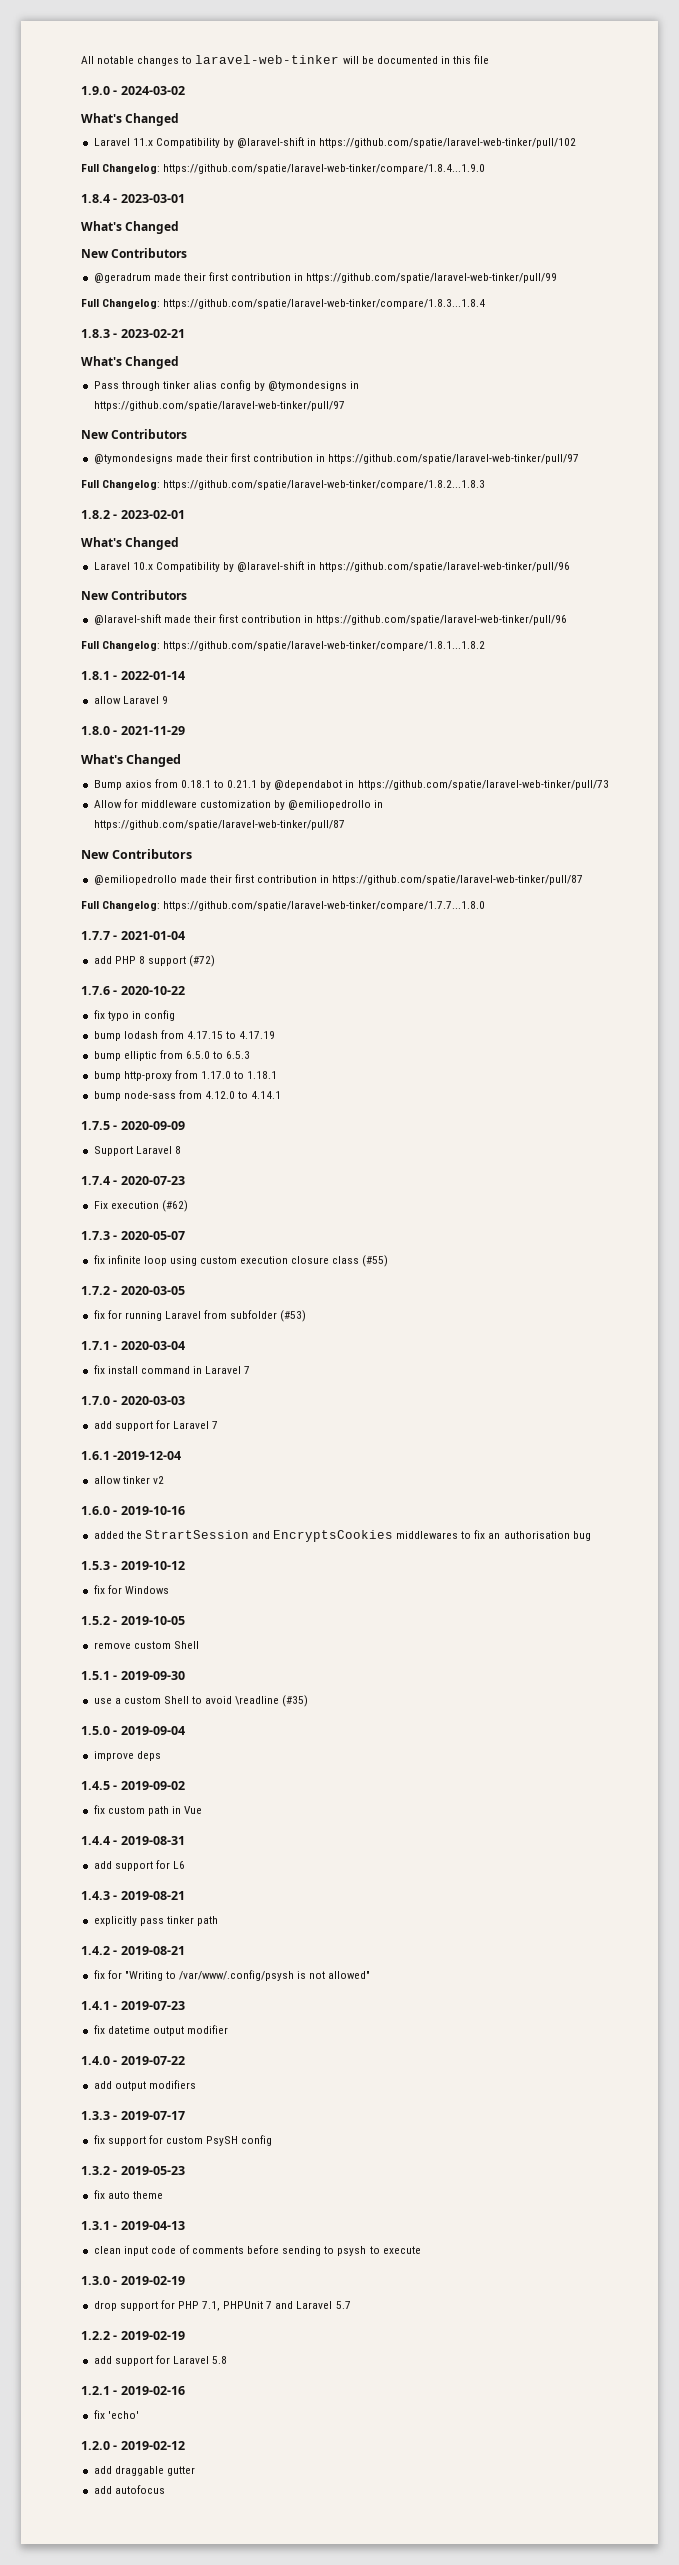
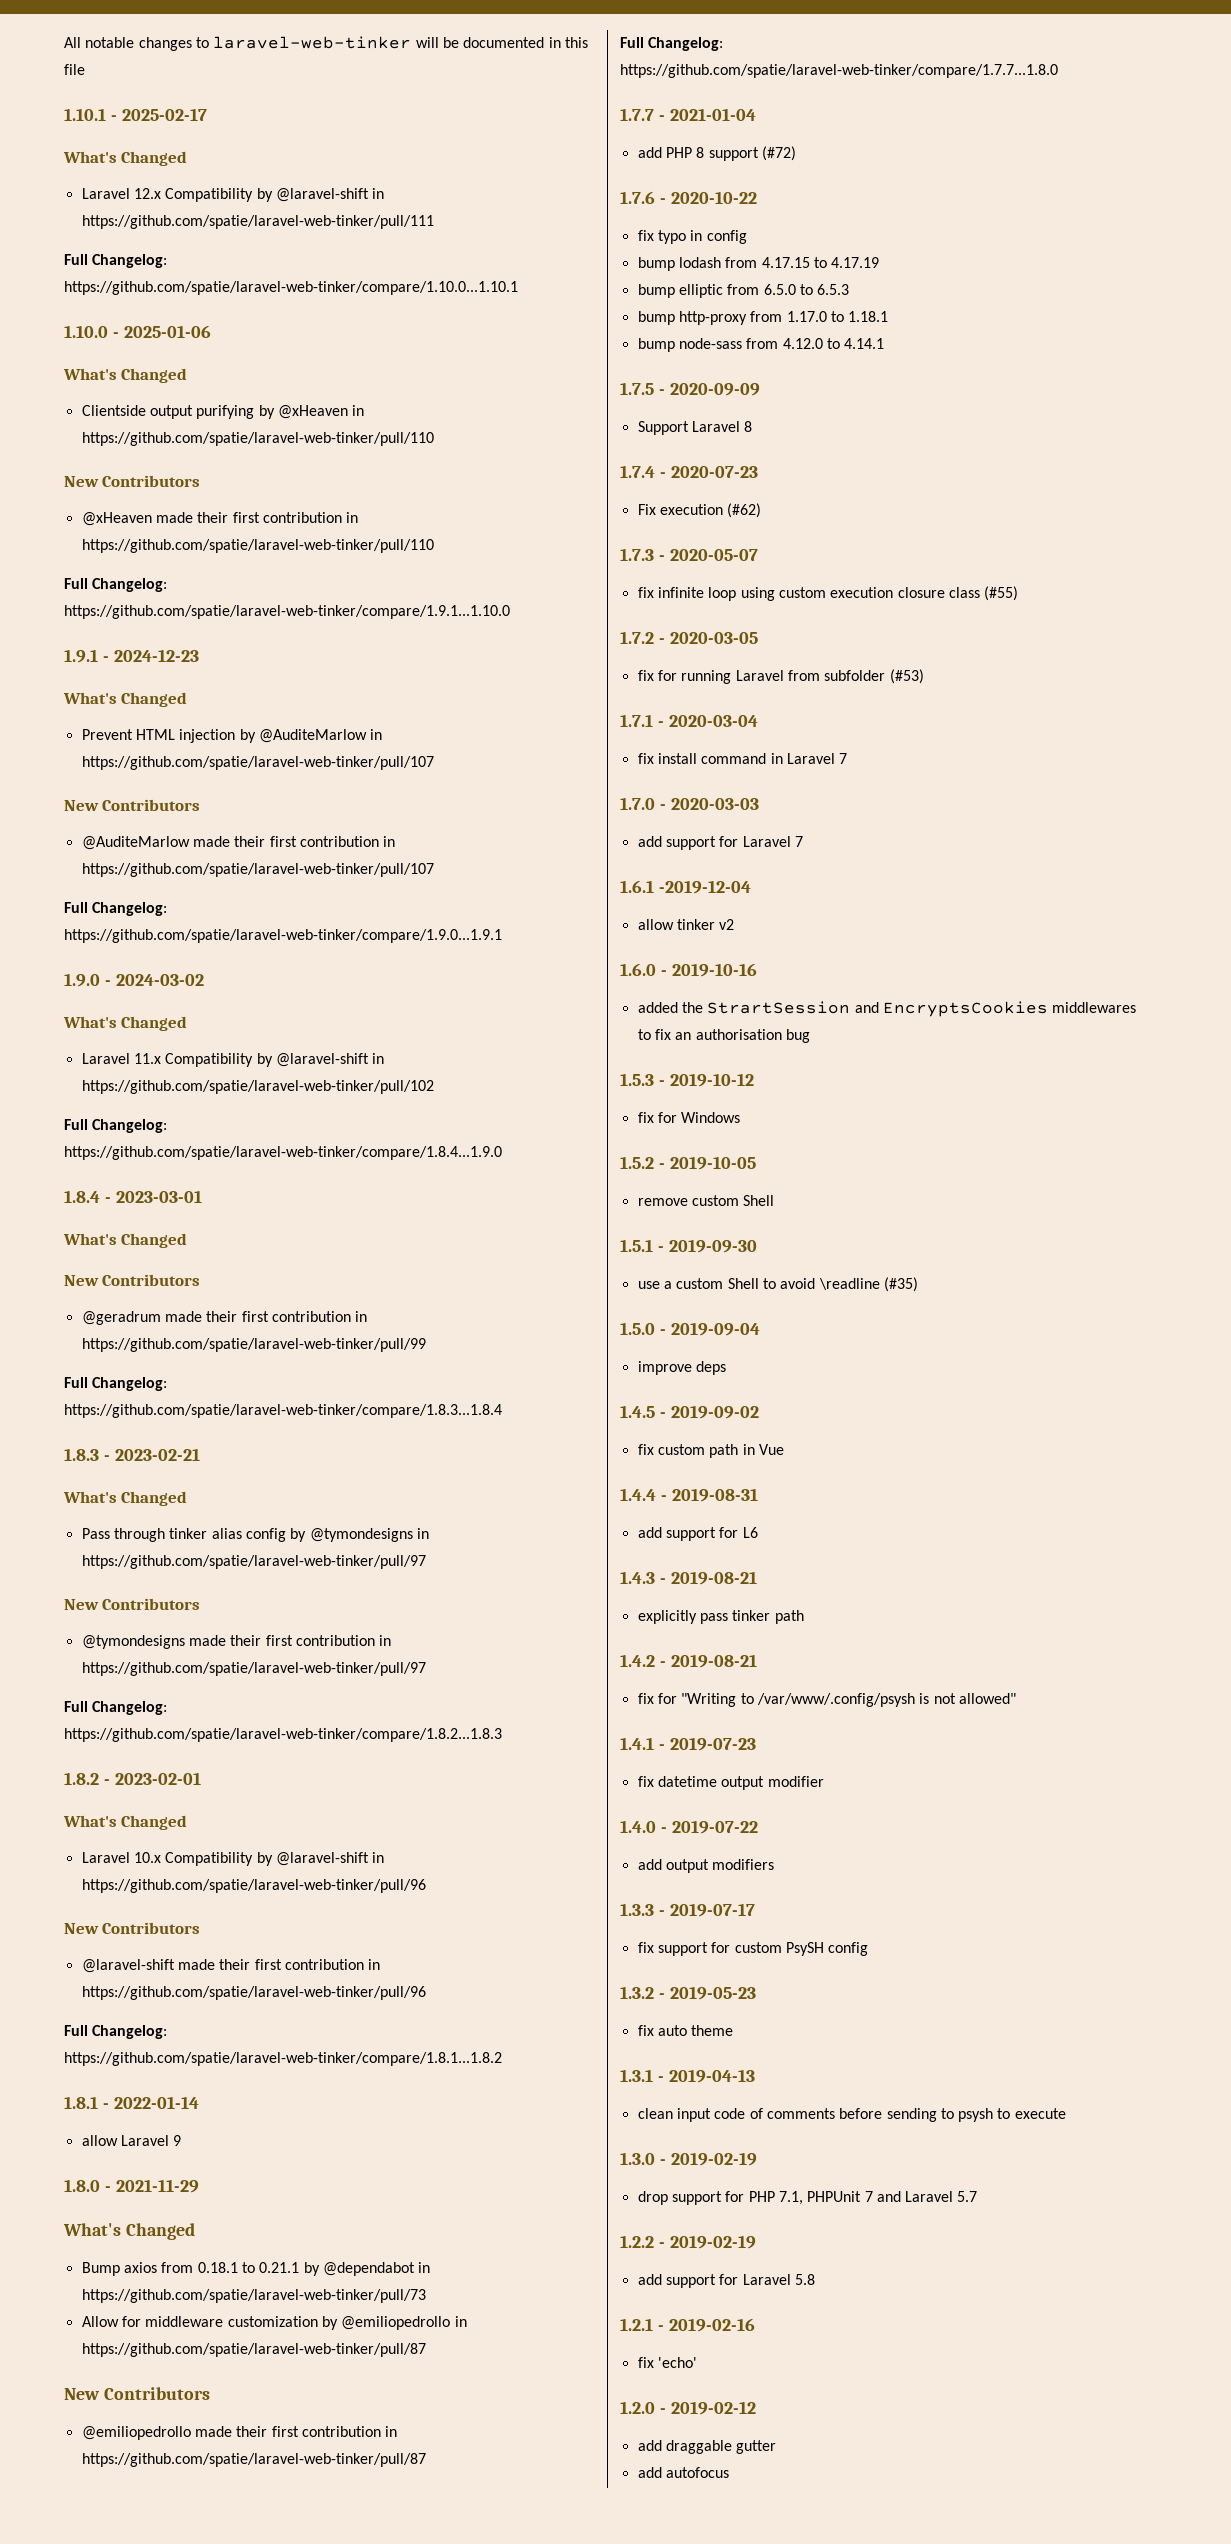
(490, 59) none -> [64,108,207,121] [63,151,188,166] [81,188,385,202] [81,215,434,229] [64,254,168,268] [64,281,518,295] [64,325,211,338] [63,368,188,383] [81,405,365,419] [81,432,434,446] [64,475,201,487] [81,512,359,526] [81,539,434,553] [64,578,168,592] [64,605,510,619] [64,649,199,663] [63,692,188,707] [81,729,383,743] [81,756,434,770] [64,799,201,811] [81,836,396,850] [81,863,434,877] [64,902,168,916] [64,929,502,943] // 1.10.1 - 2025-02-17 // What's Changed // Laravel 12.x Compatibility by @laravel-shift in https://github.com/spatie/laravel-web-tinker/pull/111 // Full Changelog: https://github.com/spatie/laravel-web-tinker/compare/1.10.0...1.10.1 // 1.10.0 - 2025-01-06 // What's Changed // Clientside output purifying by @xHeaven in https://github.com/spatie/laravel-web-tinker/pull/110 // New Contributors // @xHeaven made their first contribution in https://github.com/spatie/laravel-web-tinker/pull/110 // Full Changelog: https://github.com/spatie/laravel-web-tinker/compare/1.9.1...1.10.0 // 1.9.1 - 2024-12-23 // What's Changed // Prevent HTML injection by @AuditeMarlow in https://github.com/spatie/laravel-web-tinker/pull/107 // New Contributors // @AuditeMarlow made their first contribution in https://github.com/spatie/laravel-web-tinker/pull/107 // Full Changelog: https://github.com/spatie/laravel-web-tinker/compare/1.9.0...1.9.1

